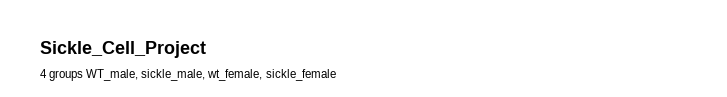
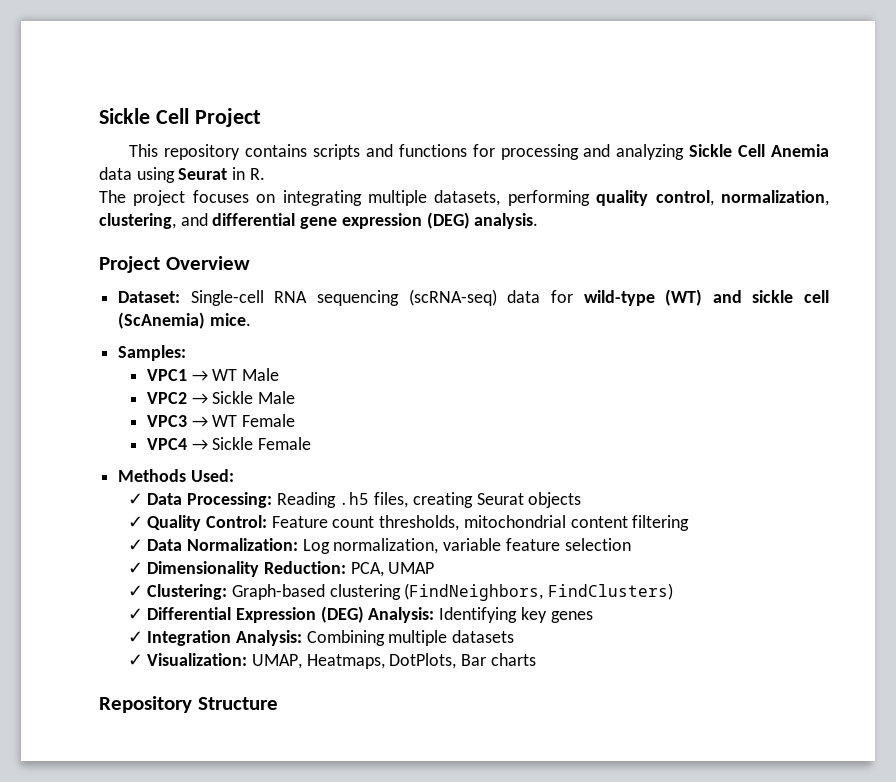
[40,41,206,58] [40,69,336,81] Sickle_Cell_Project // 4 groups WT_male, sickle_male, wt_female, sickle_female -> [99,108,261,127] [129,144,829,160] [99,167,265,183] [99,190,829,206] [99,212,539,229] [99,256,250,273] [118,289,830,306] [118,312,251,329] [118,345,187,361] [146,368,279,381] [146,391,295,404] [146,414,295,427] [146,437,311,450] [118,469,234,482] [127,492,582,508] [127,515,690,531] [127,538,631,554] [127,561,435,577] [127,583,674,601] [127,606,593,623] [127,630,515,646] [127,653,536,669] [99,696,278,713] Sickle Cell Project // This repository contains scripts and functions for processing and analyzing Sickle Cell Anemia data using Seurat in R. // The project focuses on integrating multiple datasets, performing quality control, normalization, clustering, and differential gene expression (DEG) analysis. // Project Overview // Dataset: Single-cell RNA sequencing (scRNA-seq) data for wild-type (WT) and sickle cell (ScAnemia) mice. // Samples: // VPC1 → WT Male // VPC2 → Sickle Male // VPC3 → WT Female // VPC4 → Sickle Female // Methods Used: // ✓ Data Processing: Reading .h5 files, creating Seurat objects // ✓ Quality Control: Feature count thresholds, mitochondrial content filtering // ✓ Data Normalization: Log normalization, variable feature selection // ✓ Dimensionality Reduction: PCA, UMAP // ✓ Clustering: Graph-based clustering (FindNeighbors, FindClusters) // ✓ Differential Expression (DEG) Analysis: Identifying key genes // ✓ Integration Analysis: Combining multiple datasets // ✓ Visualization: UMAP, Heatmaps, DotPlots, Bar charts // Repository Structure

